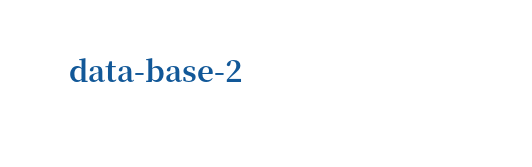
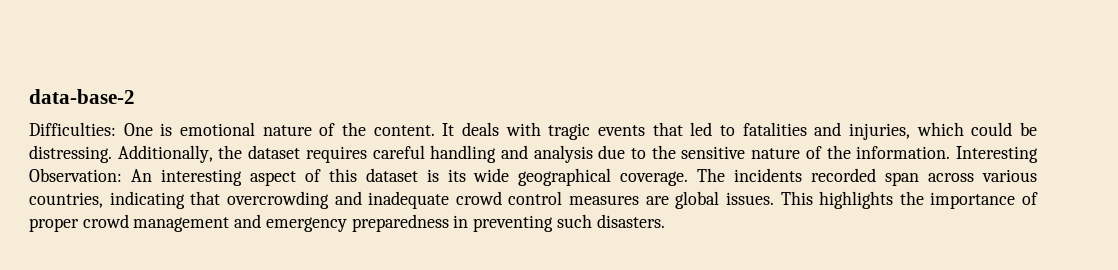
(243, 70) none -> [29,122,1037,140] [29,145,1039,163] [29,168,1038,186] [29,191,1038,209] [29,214,665,232] // Difficulties: One is emotional nature of the content. It deals with tragic events that led to fatalities and injuries, which could be distressing. Additionally, the dataset requires careful handling and analysis due to the sensitive nature of the information. Interesting Observation: An interesting aspect of this dataset is its wide geographical coverage. The incidents recorded span across various countries, indicating that overcrowding and inadequate crowd control measures are global issues. This highlights the importance of proper crowd management and emergency preparedness in preventing such disasters.

